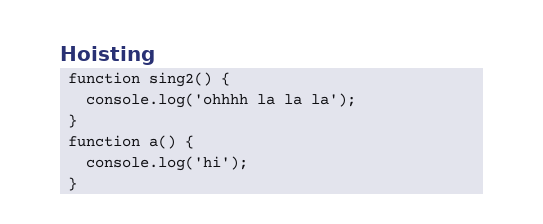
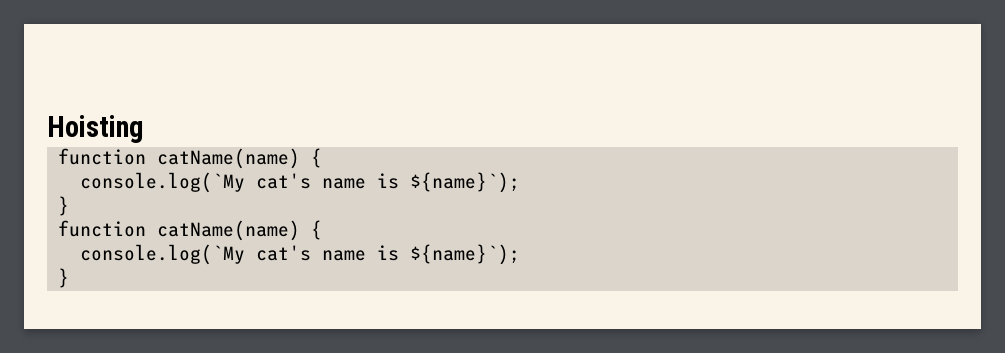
[148,72,230,87] [85,93,356,108] sing2() { // console.log('ohhhh la la la'); -> [157,148,323,169] [80,172,521,193] catName(name) { // console.log(`My cat's name is ${name}`);
[148,135,194,149] [85,156,248,171] a() { // console.log('hi'); -> [157,220,323,241] [80,244,521,265] catName(name) { // console.log(`My cat's name is ${name}`);

